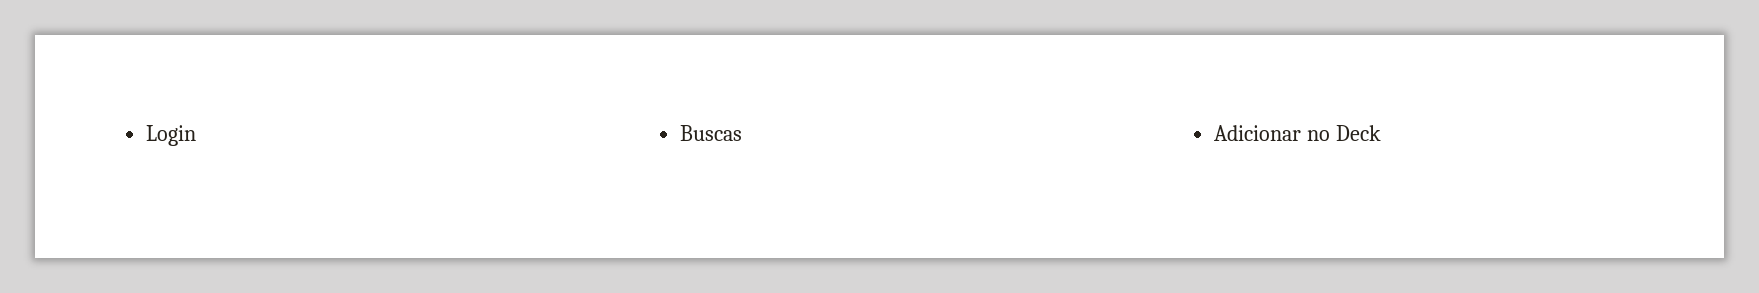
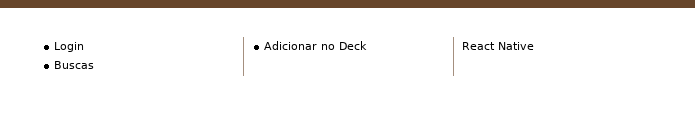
(1382, 133) none -> [462,42,534,50] // React Native

